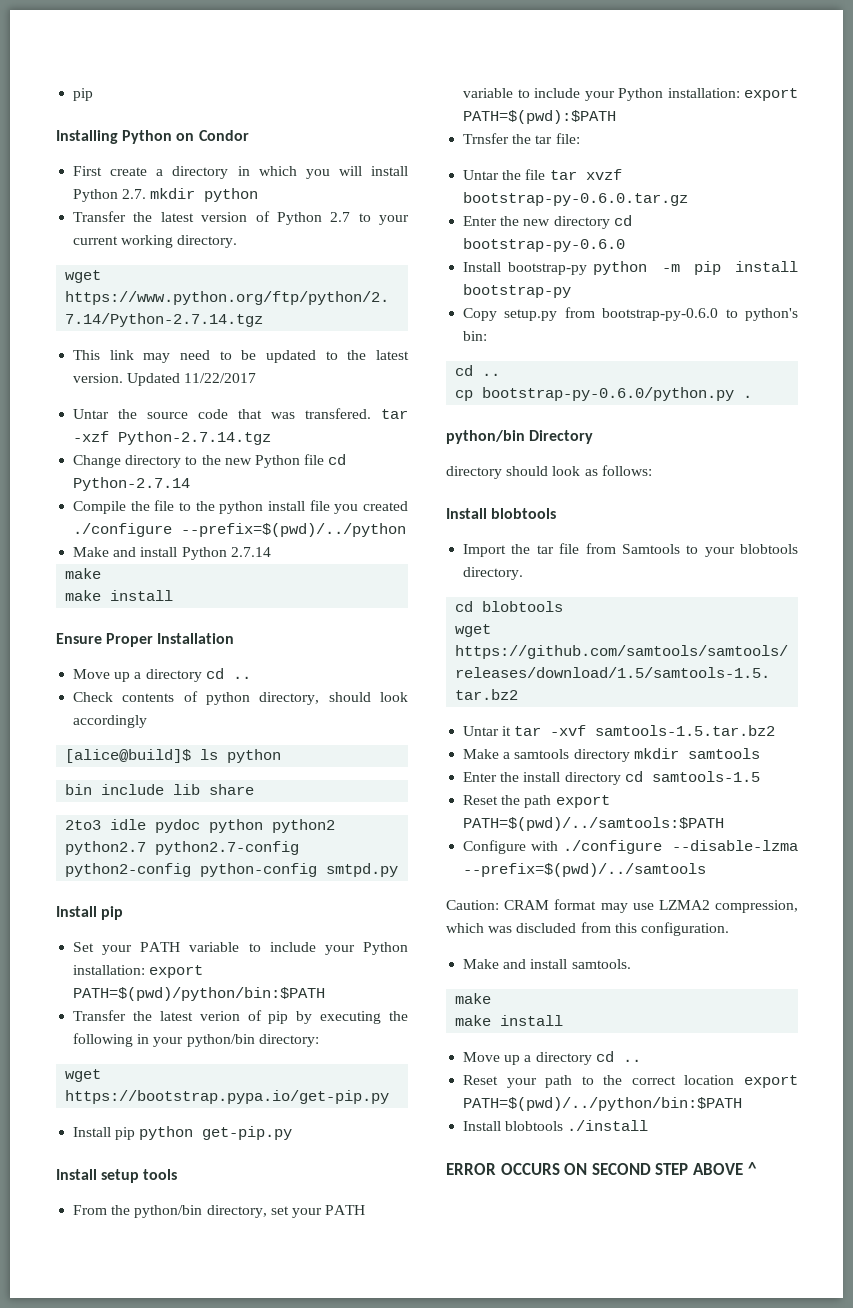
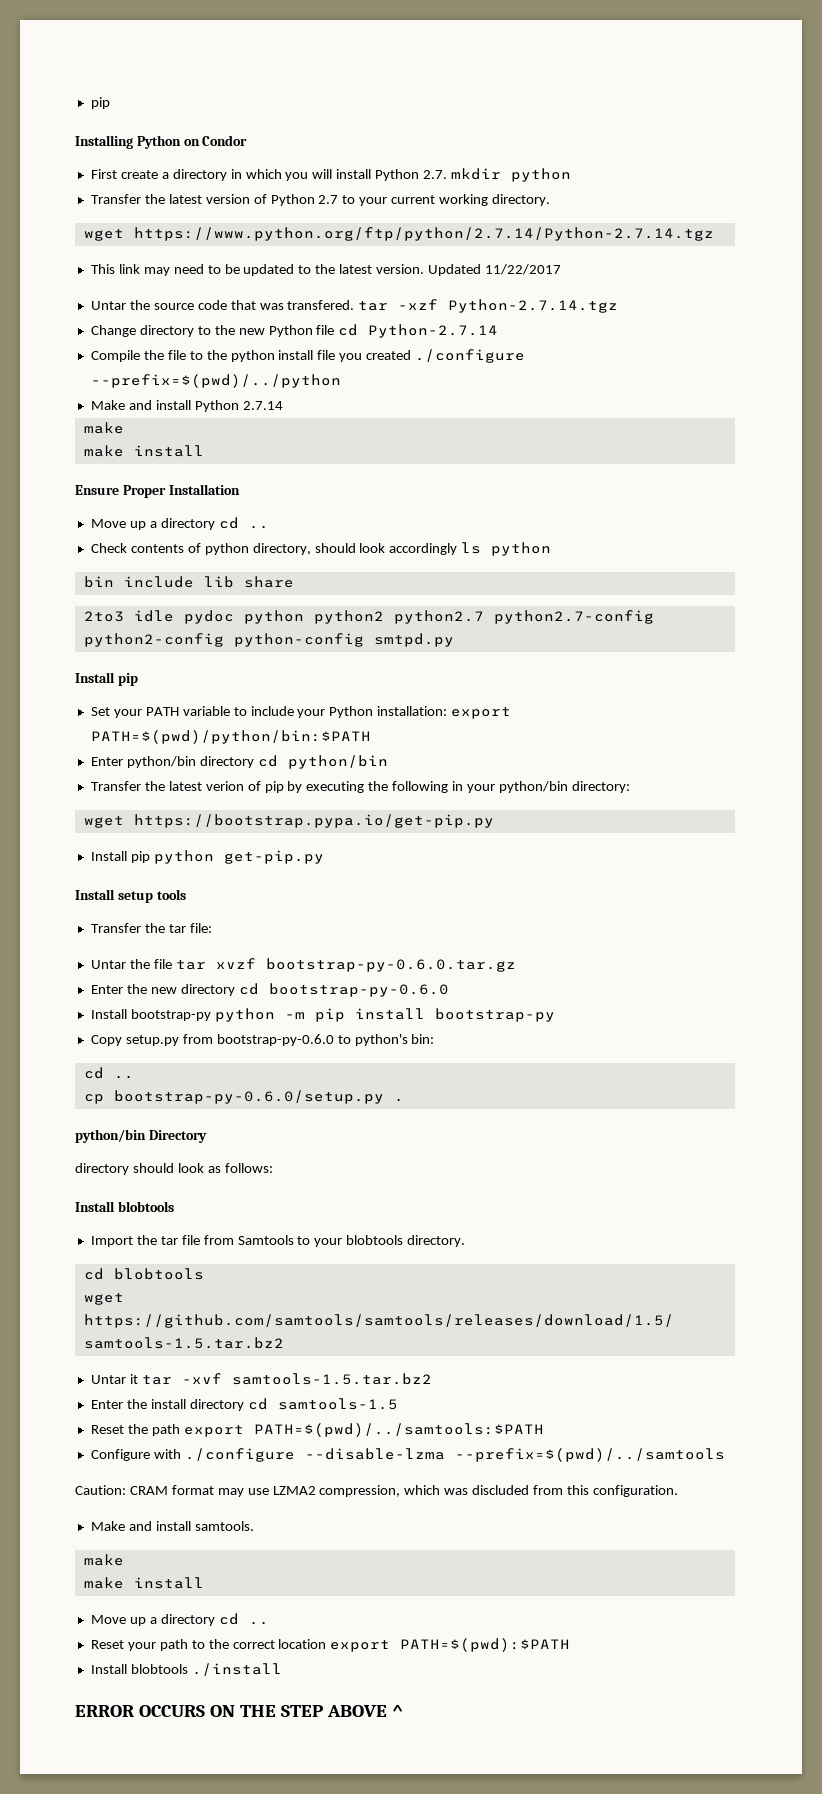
[65,749,192,763] // [alice@build]$ -> (458, 549) none
(326, 994) none -> [90,755,388,769] // Enter python/bin directory cd python/bin
[73,1205,366,1218] [463,88,798,101] [463,110,617,124] [463,133,510,144] From the python/bin directory, set your PATH variable to include your Python installation: export PATH=$(pwd):$PATH // Trnsfer -> [90,923,141,933] Transfer
[482,387,735,401] bootstrap-py-0.6.0/python.py -> [113,1090,384,1104] bootstrap-py-0.6.0/setup.py
[463,748,760,762] // Make a samtools directory mkdir samtools -> (432, 1379) none
[463,1097,743,1111] PATH=$(pwd)/../python/bin:$PATH -> [400,1638,571,1652] PATH=$(pwd):$PATH
[591,1163,651,1175] SECOND -> [239,1705,276,1717] THE

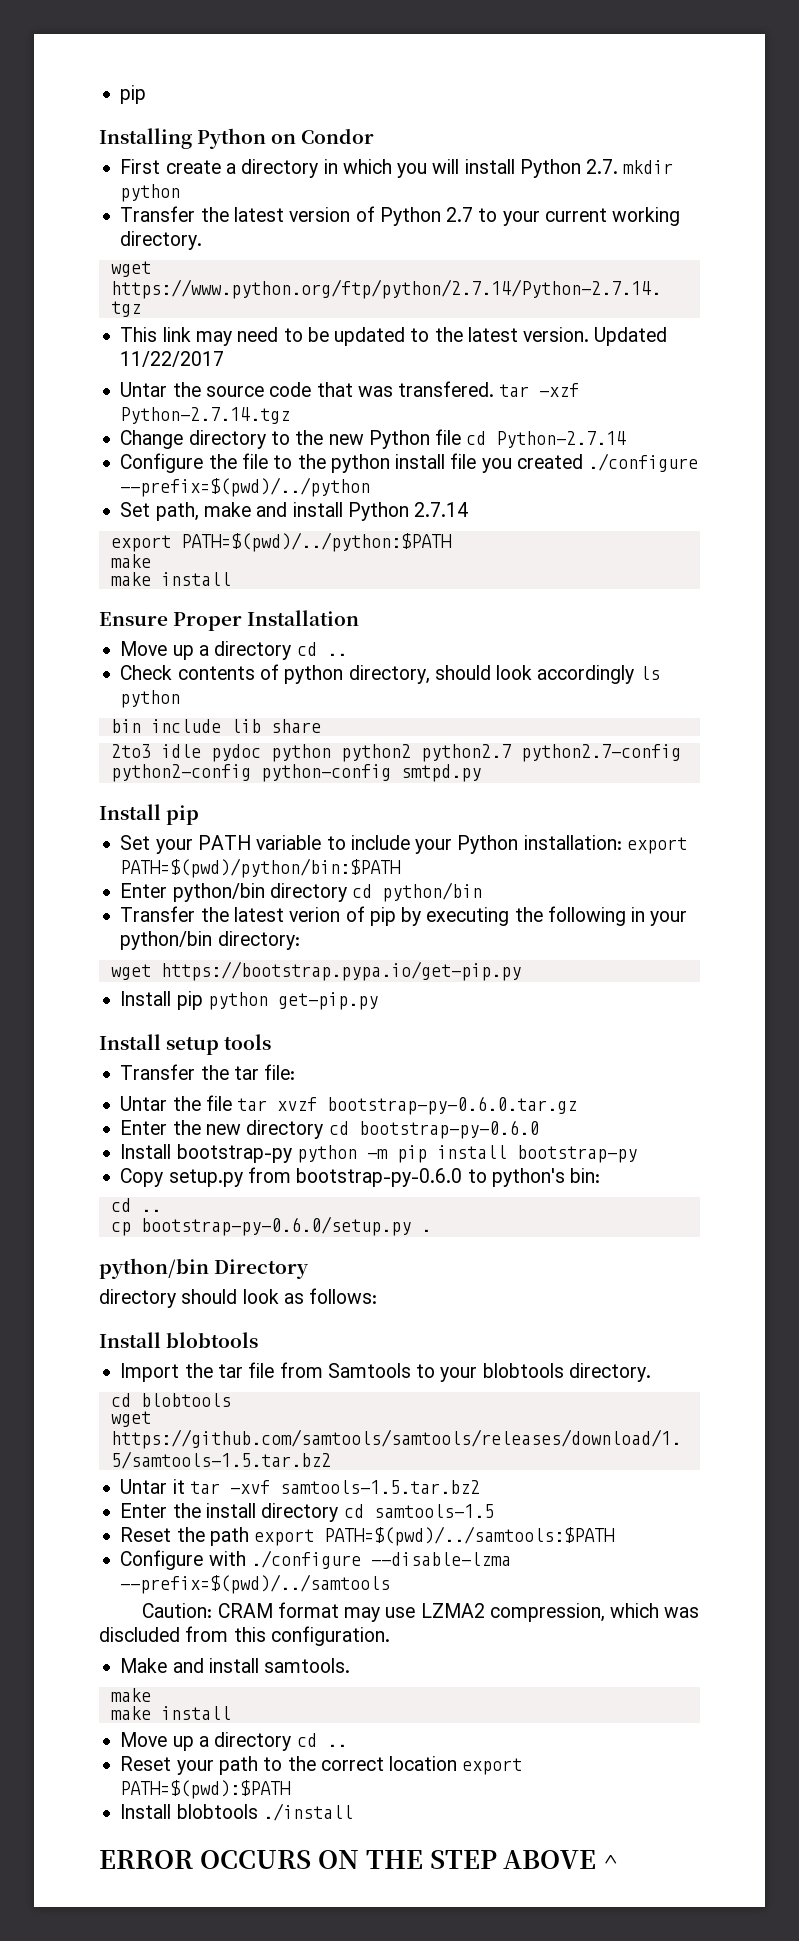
[90,350,140,362] Compile -> [120,453,204,473] Configure
[90,400,125,410] Make -> [120,502,251,521] Set path, make
(283, 405) none -> [110,532,452,552] // export PATH=$(pwd)/../python:$PATH

